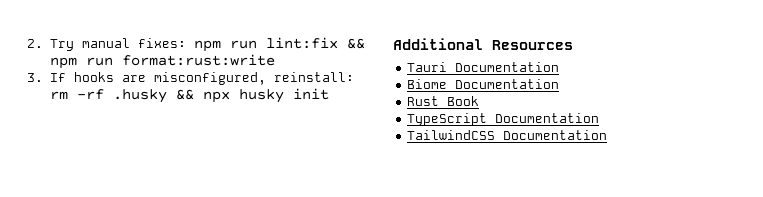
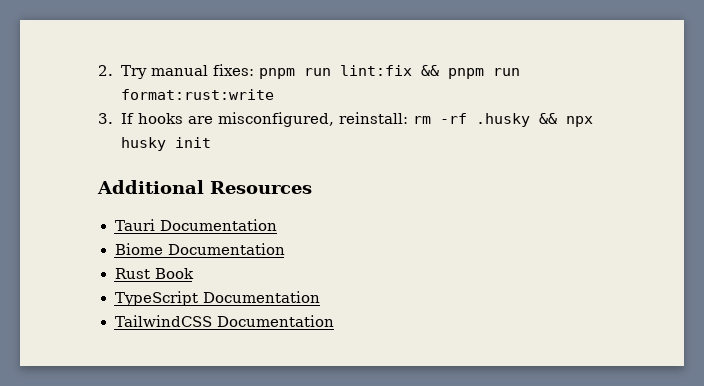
[193,40,221,52] npm -> [259,68,296,79] pnpm
[49,57,77,69] npm -> [448,68,485,79] pnpm

